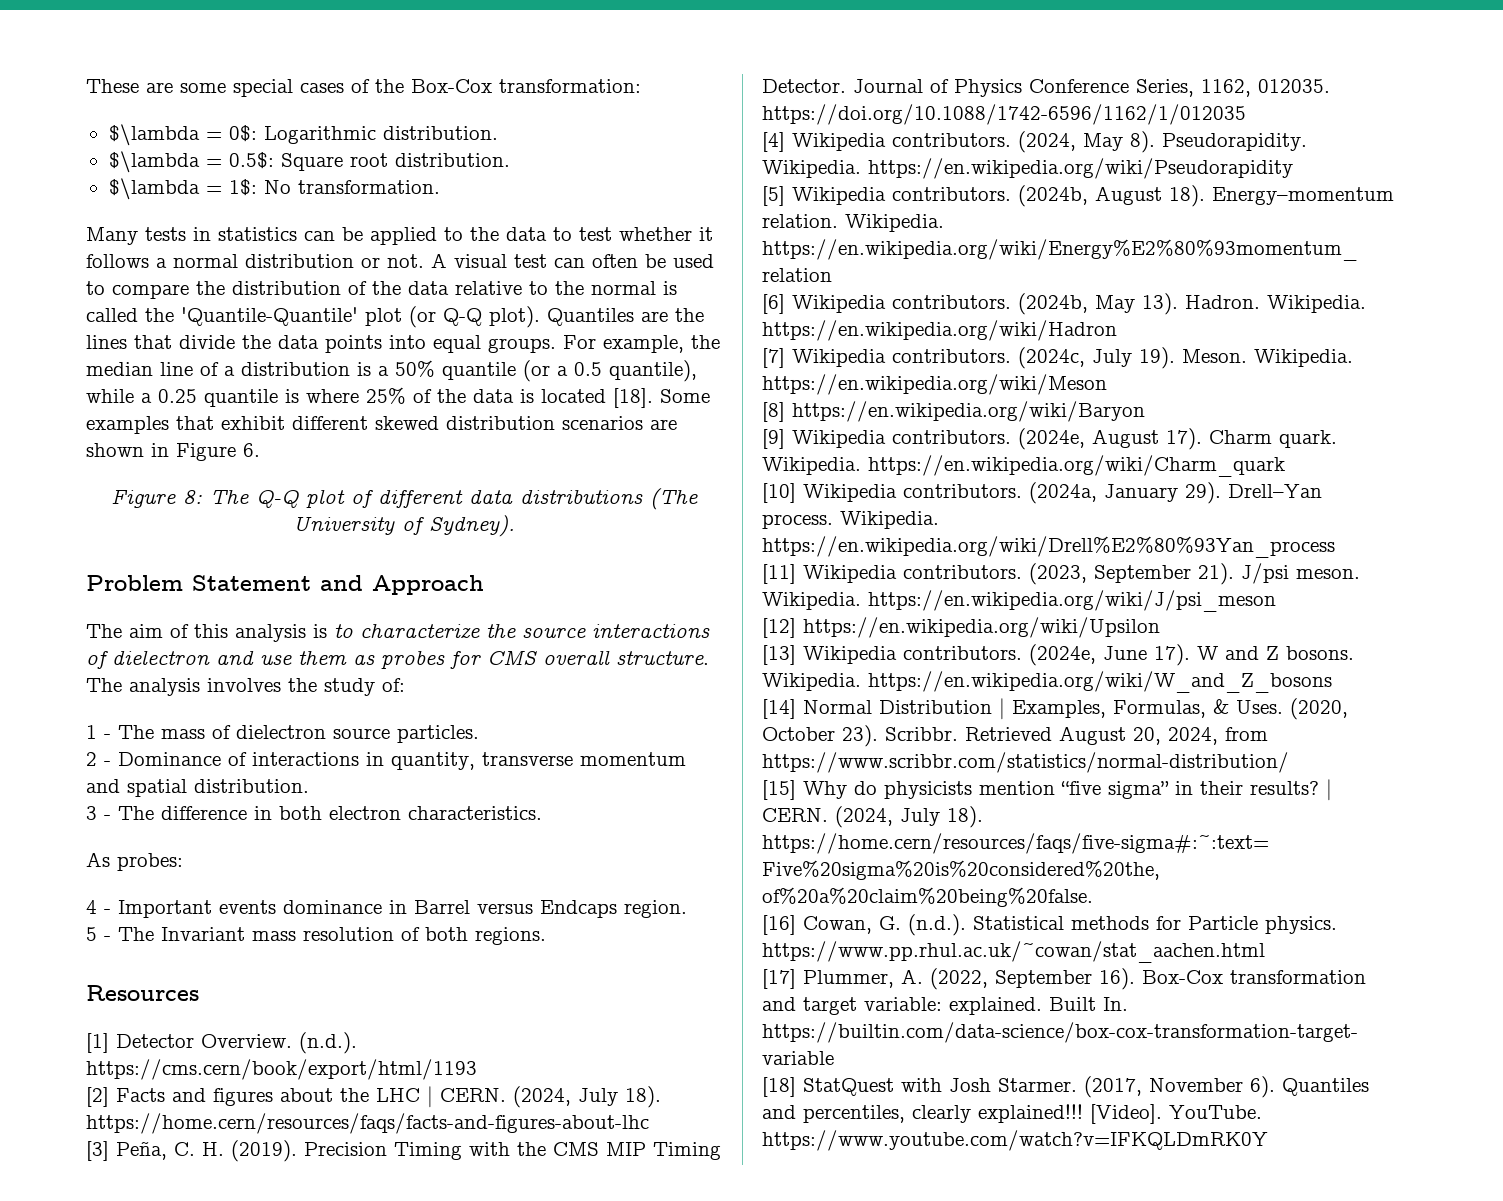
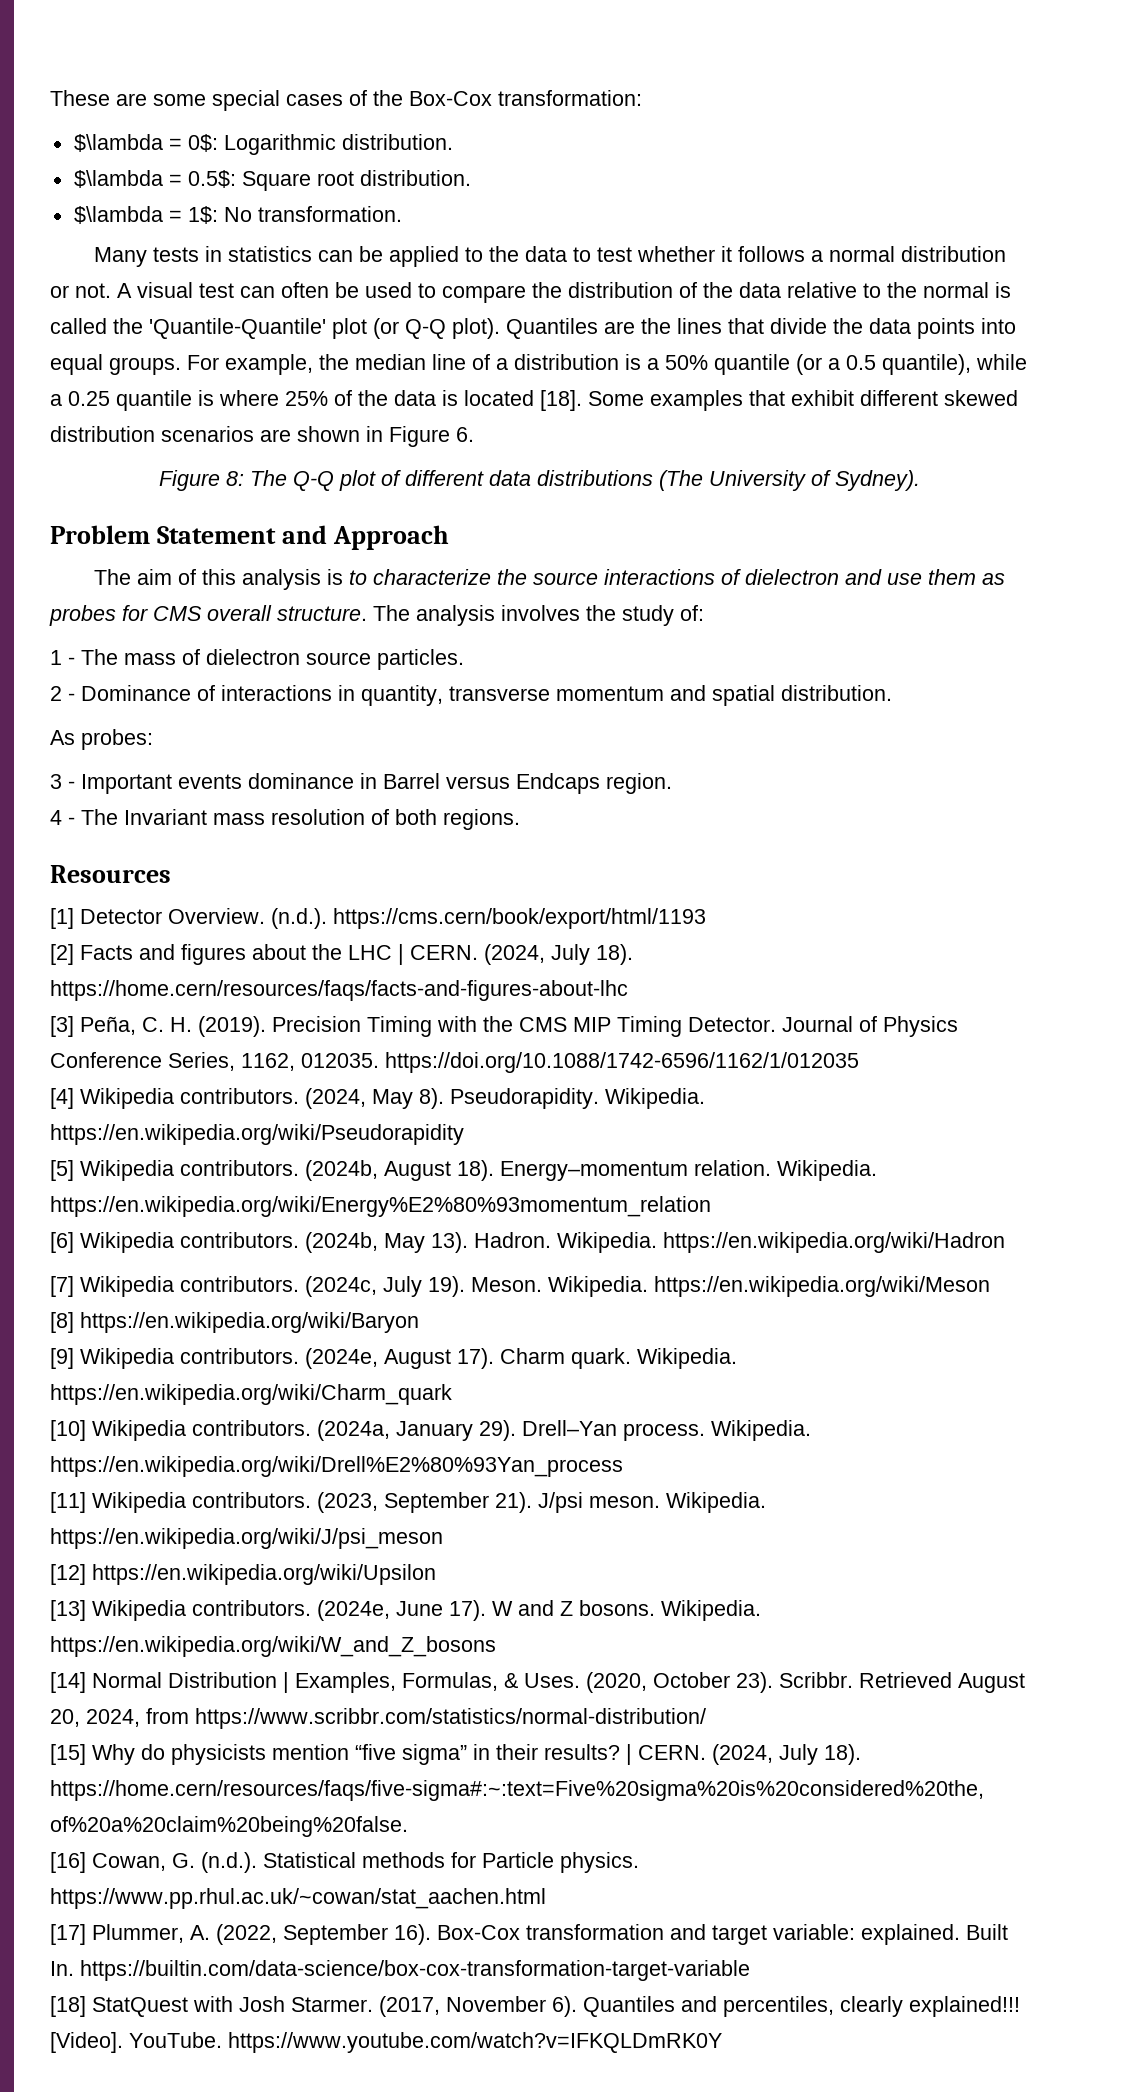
[86,806,542,820] // 3 - The difference in both electron characteristics. -> (892, 693) none
[86,900,97,914] 4 -> [50,774,62,789] 3
[86,927,97,941] 5 -> [50,810,62,825] 4

